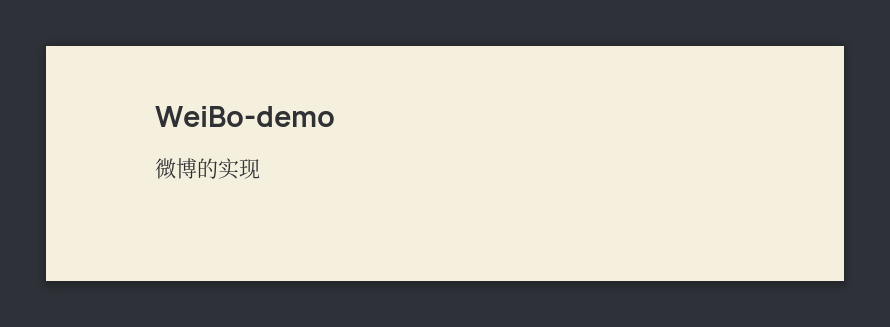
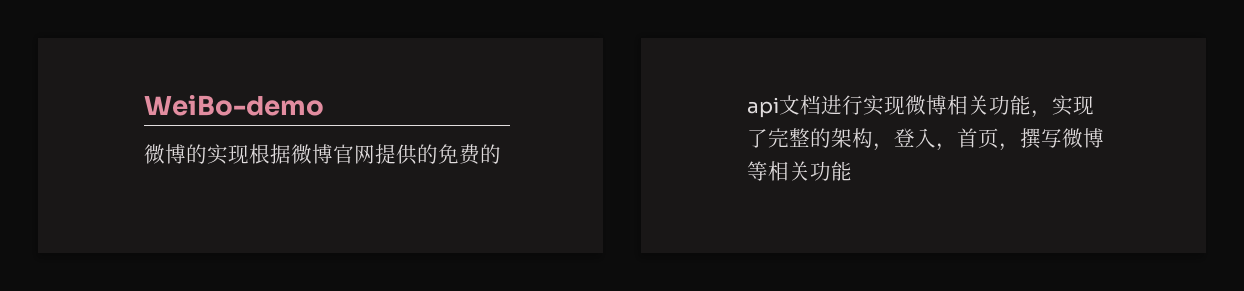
(260, 169) none -> [249,144,501,165] [747,95,1094,118] [747,128,1104,151] [747,161,852,181] 根据微博官网提供的免费的api文档进行实现微博相关功能，实现了完整的架构，登入，首页，撰写微博等相关功能

